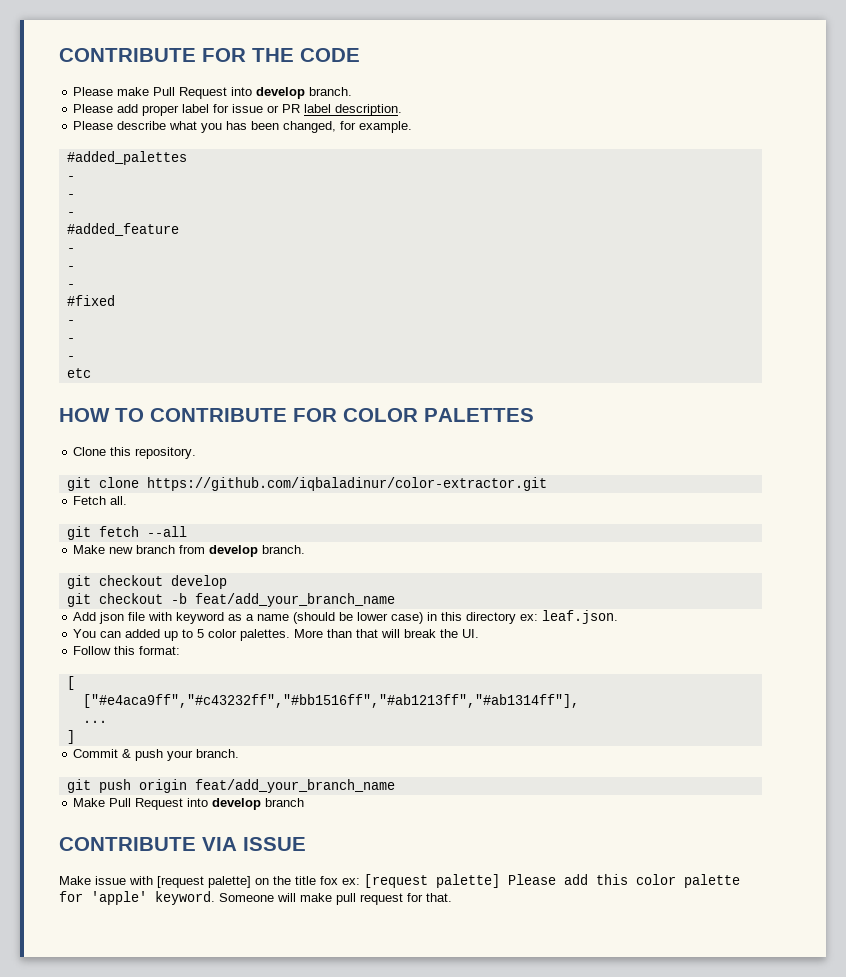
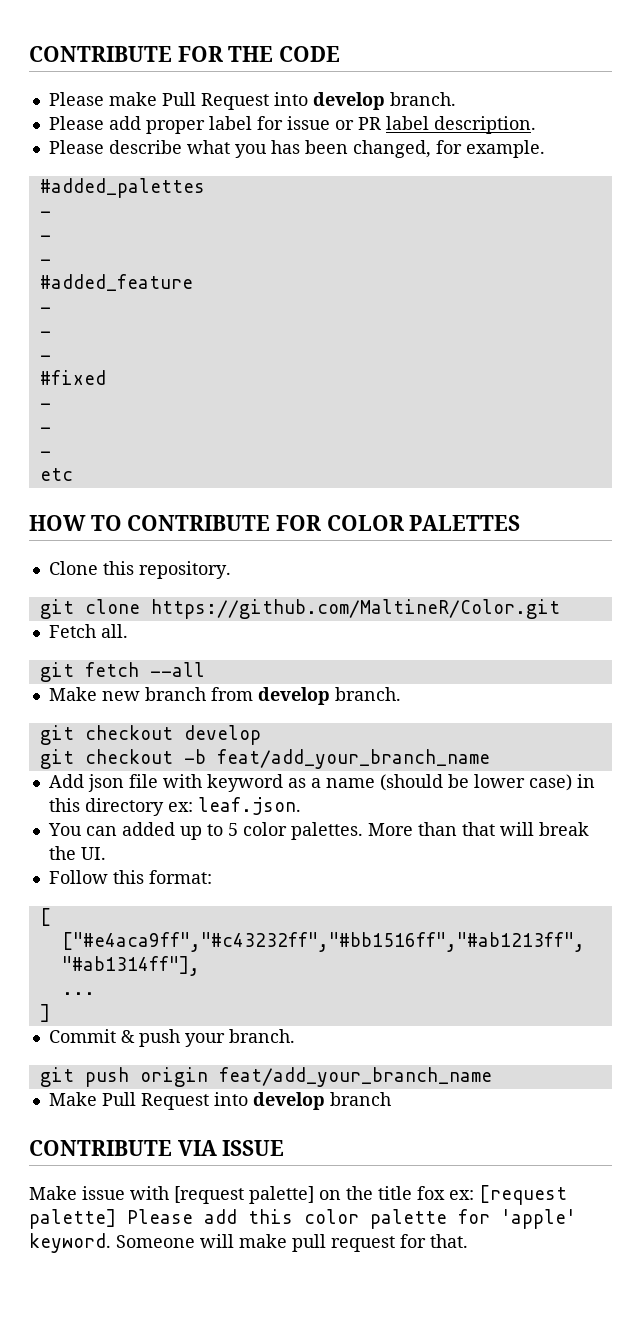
[146,477,547,491] https://github.com/iqbaladinur/color-extractor.git -> [150,599,560,619] https://github.com/MaltineR/Color.git

